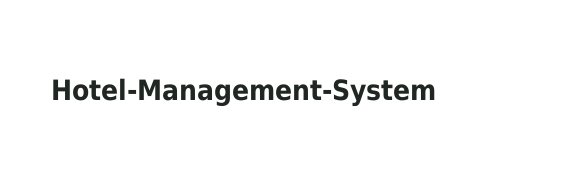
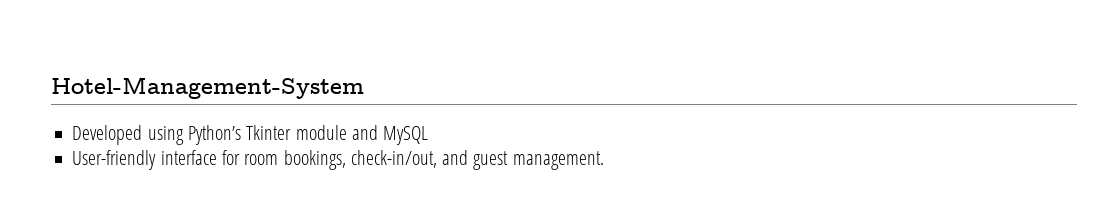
(436, 92) none -> [72,125,429,145] [72,150,604,170] // Developed using Python’s Tkinter module and MySQL // User-friendly interface for room bookings, check-in/out, and guest management.

